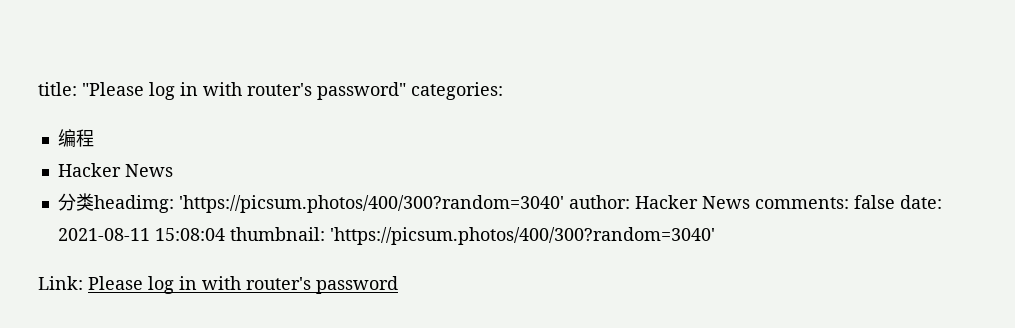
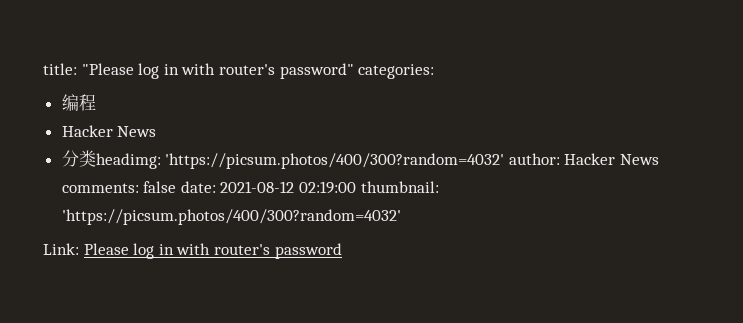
[178,195,564,213] 'https://picsum.photos/400/300?random=3040' -> [165,153,505,169] 'https://picsum.photos/400/300?random=4032'
[57,227,715,245] 2021-08-11 15:08:04 thumbnail: 'https://picsum.photos/400/300?random=3040' -> [220,181,439,194] [61,209,401,225] 2021-08-12 02:19:00 thumbnail: 'https://picsum.photos/400/300?random=4032'

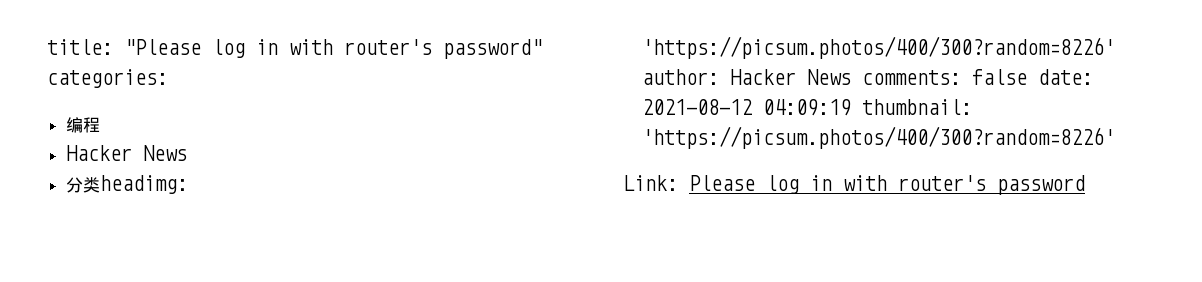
[165,153,505,169] 'https://picsum.photos/400/300?random=4032' -> [641,36,1115,59] 'https://picsum.photos/400/300?random=8226'
[299,181,439,194] [61,209,401,225] 02:19:00 thumbnail: 'https://picsum.photos/400/300?random=4032' -> [762,99,972,116] [641,126,1115,149] 04:09:19 thumbnail: 'https://picsum.photos/400/300?random=8226'

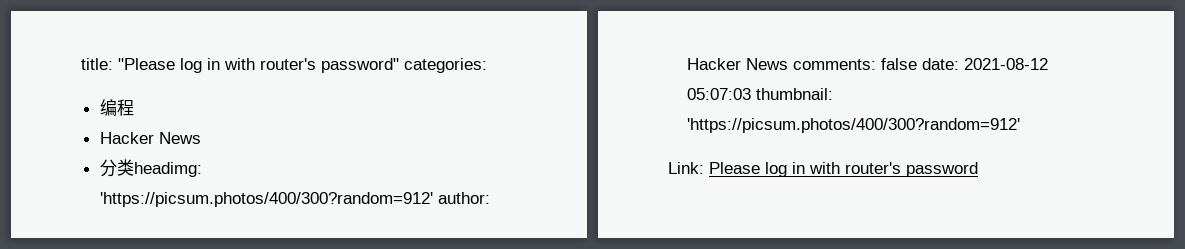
[641,36,1115,59] 'https://picsum.photos/400/300?random=8226' -> [99,192,433,207] 'https://picsum.photos/400/300?random=912'
[762,99,972,116] [641,126,1115,149] 04:09:19 thumbnail: 'https://picsum.photos/400/300?random=8226' -> [686,88,833,100] [686,118,1020,133] 05:07:03 thumbnail: 'https://picsum.photos/400/300?random=912'

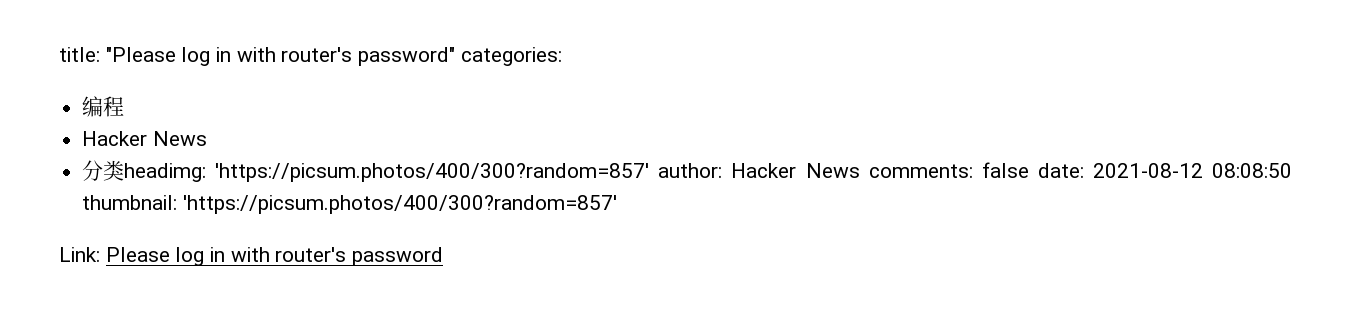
[99,192,433,207] 'https://picsum.photos/400/300?random=912' -> [215,163,650,182] 'https://picsum.photos/400/300?random=857'
[686,88,833,100] [686,118,1020,133] 05:07:03 thumbnail: 'https://picsum.photos/400/300?random=912' -> [1212,163,1292,178] [82,195,617,214] 08:08:50 thumbnail: 'https://picsum.photos/400/300?random=857'

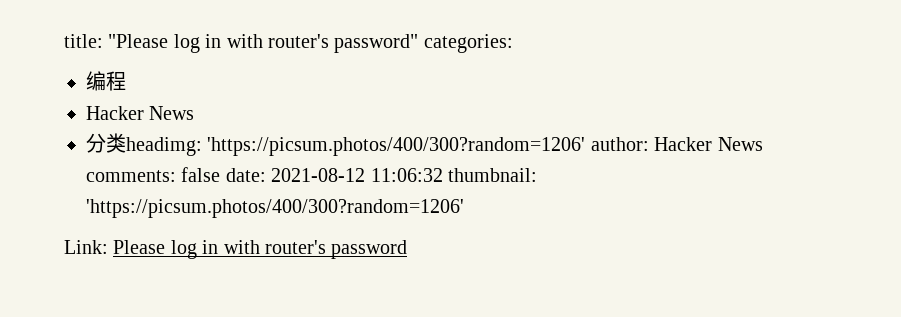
[215,163,650,182] 'https://picsum.photos/400/300?random=857' -> [207,137,586,156] 'https://picsum.photos/400/300?random=1206'
[1212,163,1292,178] [82,195,617,214] 08:08:50 thumbnail: 'https://picsum.photos/400/300?random=857' -> [370,168,537,182] [86,199,464,218] 11:06:32 thumbnail: 'https://picsum.photos/400/300?random=1206'

